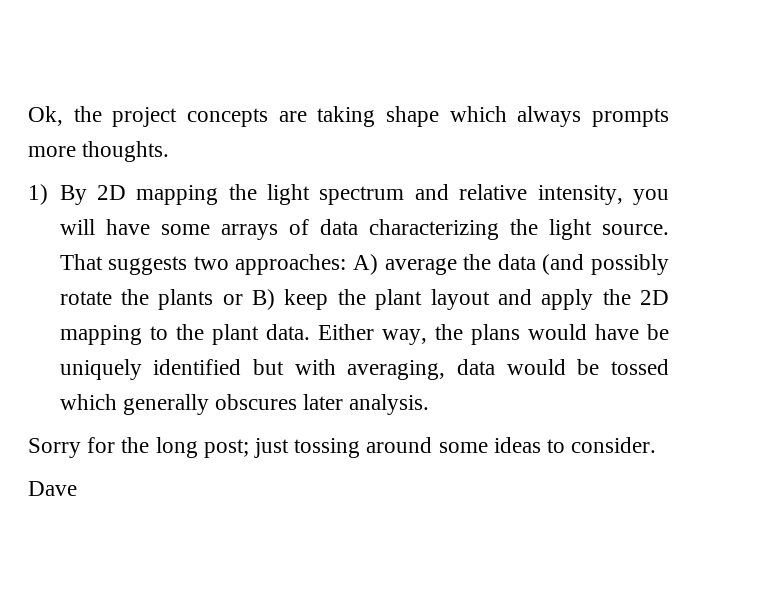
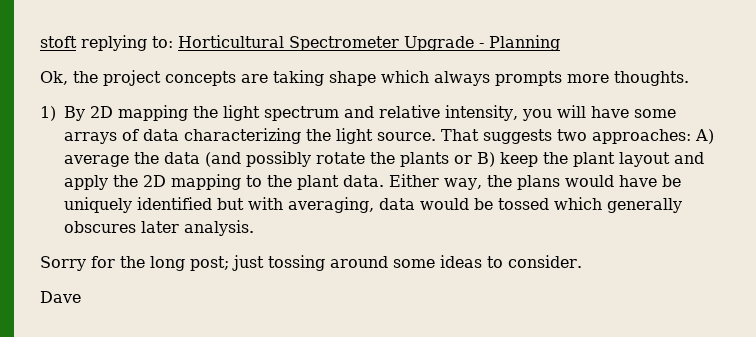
(28, 116) none -> [40,35,560,51] stoft replying to: Horticultural Spectrometer Upgrade - Planning //

